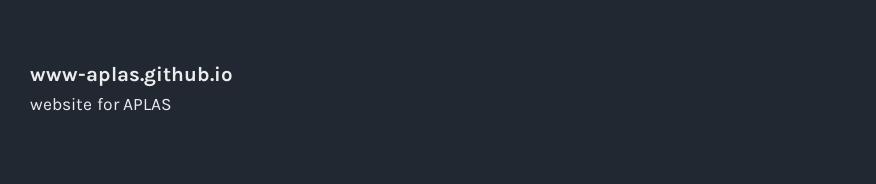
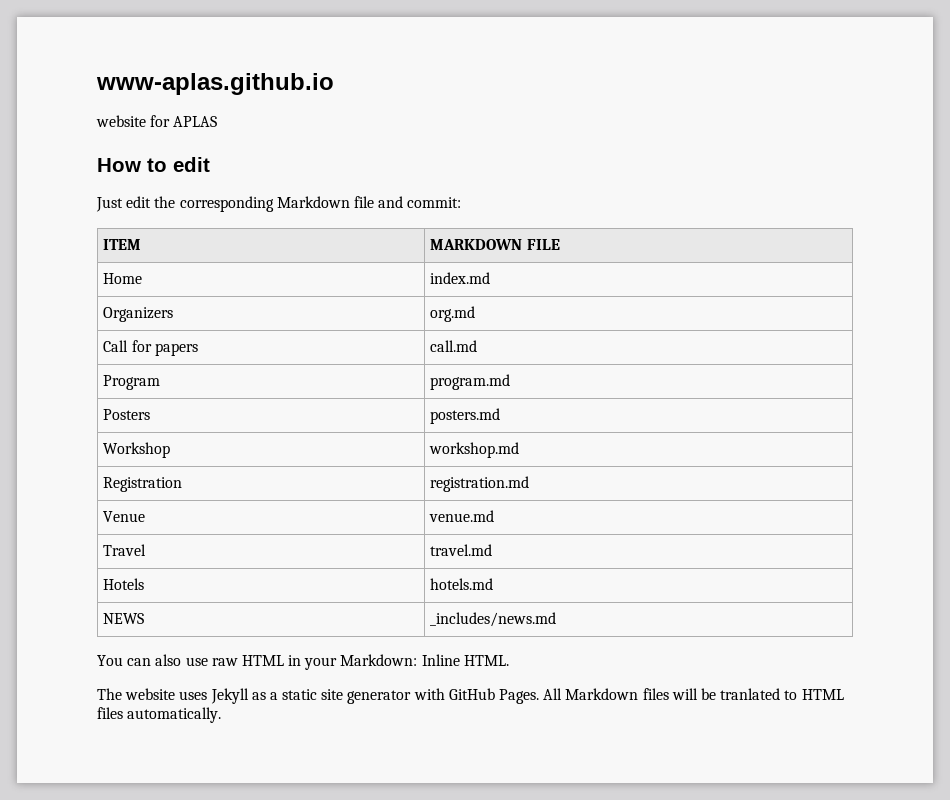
(173, 104) none -> [97,157,210,172] [96,196,462,212] [103,239,142,250] [430,239,560,250] [103,273,143,284] [430,272,491,284] [103,307,174,322] [430,306,476,322] [103,340,198,356] [430,340,478,352] [103,375,161,390] [430,374,511,390] [103,409,151,420] [430,408,501,424] [103,442,171,458] [429,442,520,458] [103,477,183,492] [430,476,530,492] [103,511,146,522] [429,510,495,522] [103,544,147,556] [430,544,493,556] [103,578,145,590] [430,578,494,590] [103,613,145,624] [430,612,557,627] [97,654,509,670] [97,688,844,704] [97,707,222,723] // How to edit // Just edit the corresponding Markdown file and commit: // ITEM | MARKDOWN FILE // Home | index.md // Organizers | org.md // Call for papers | call.md // Program | program.md // Posters | posters.md // Workshop | workshop.md // Registration | registration.md // Venue | venue.md // Travel | travel.md // Hotels | hotels.md // NEWS | _includes/news.md // You can also use raw HTML in your Markdown: Inline HTML. // The website uses Jekyll as a static site generator with GitHub Pages. All Markdown files will be tranlated to HTML files automatically.

